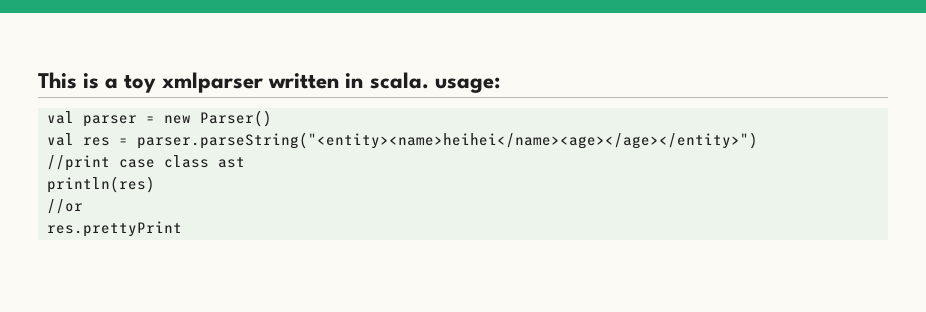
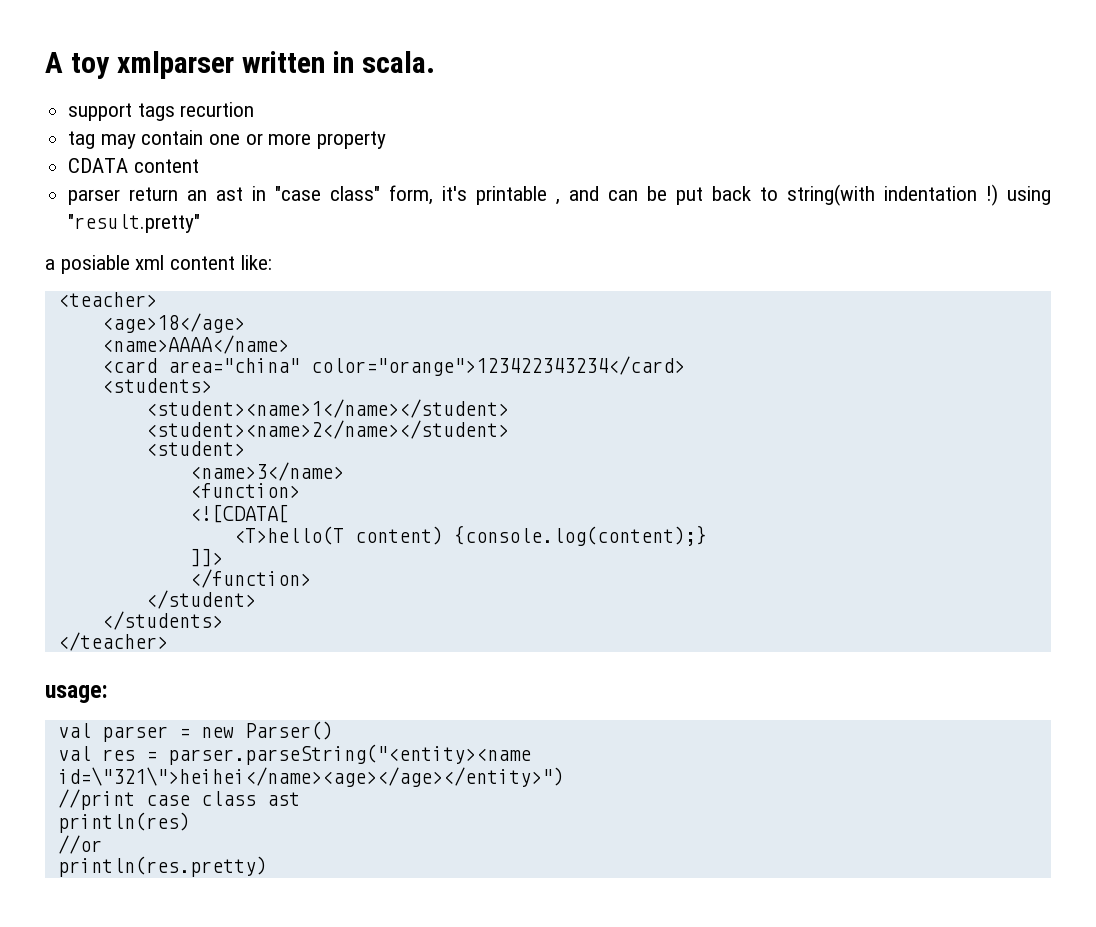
[38,72,119,89] This is a -> [45,52,63,73] A
(429, 80) none -> [68,102,255,121] [68,130,387,149] [68,158,199,173] [68,184,1051,206] [68,214,201,233] [45,255,272,274] [57,292,157,307] [101,313,245,333] [101,335,289,354] [101,356,685,376] [101,378,212,393] [145,399,509,418] [145,420,509,439] [145,441,245,456] [189,462,344,481] [189,483,300,498] [189,504,289,523] [233,525,707,546] [189,548,223,567] [189,569,311,588] [145,590,256,609] [101,611,223,630] [57,632,168,651] // support tags recurtion // tag may contain one or more property // CDATA content // parser return an ast in "case class" form, it's printable , and can be put back to string(with indentation !) using "result.pretty" // a posiable xml content like: // <teacher> // <age>18</age> // <name>AAAA</name> // <card area="china" color="orange">123422343234</card> // <students> // <student><name>1</name></student> // <student><name>2</name></student> // <student> // <name>3</name> // <function> // <![CDATA[ // <T>hello(T content) {console.log(content);} // ]]> // </function> // </student> // </students> // </teacher> //
[136,132,758,149] parser.parseString("<entity><name>heihei</name><age></age></entity>") -> [167,744,531,765] [57,767,564,787] parser.parseString("<entity><name id=\"321\">heihei</name><age></age></entity>")
[46,221,182,237] res.prettyPrint -> [57,856,267,877] println(res.pretty)

